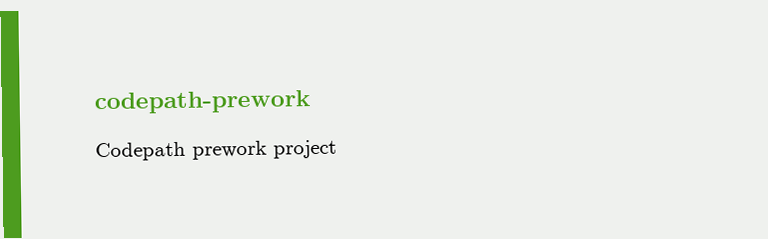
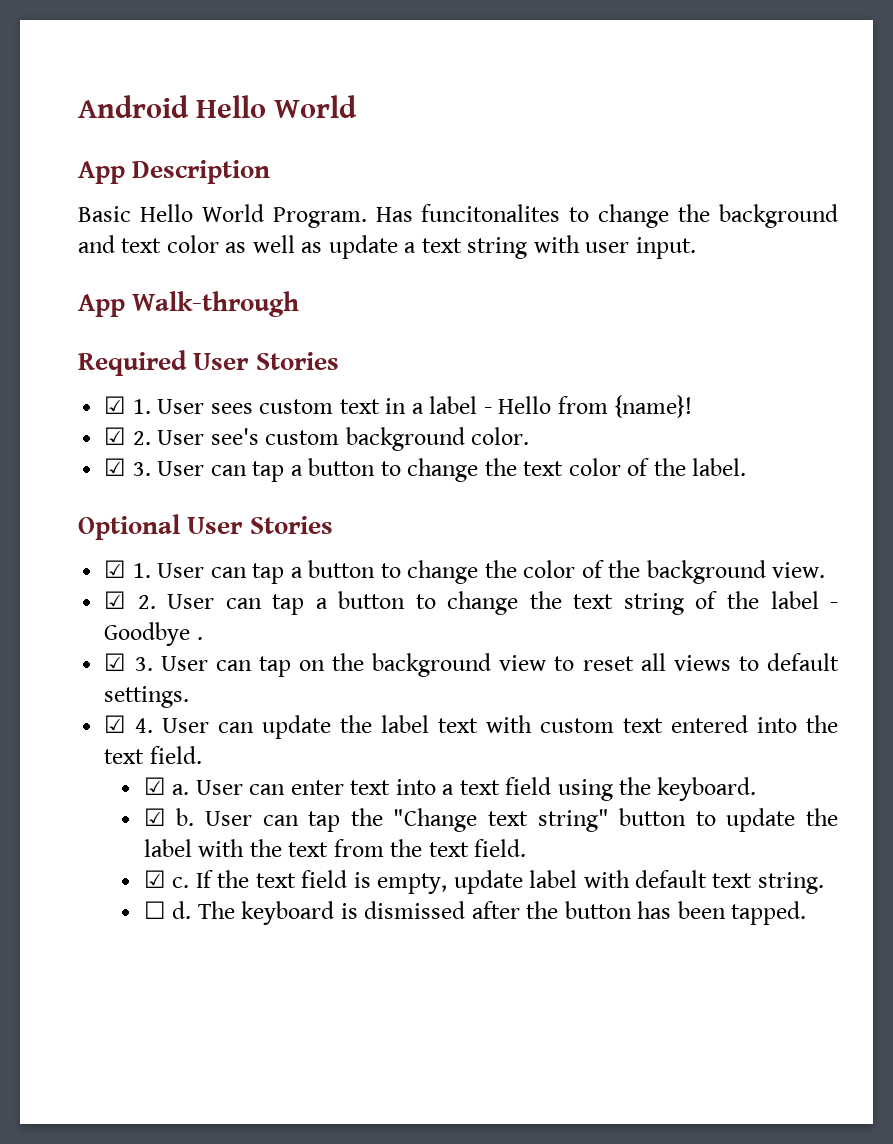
[94,90,311,115] [95,139,337,162] codepath-prework // Codepath prework project -> [78,95,358,118] [78,160,271,184] [78,204,838,228] [78,235,696,259] [78,291,300,317] [78,350,339,376] [104,395,693,418] [104,427,530,451] [104,458,747,482] [78,514,333,540] [104,560,826,584] [104,591,838,615] [104,622,203,646] [104,653,839,677] [104,686,190,708] [104,715,838,739] [104,746,202,764] [143,777,757,801] [143,808,839,832] [143,839,527,857] [143,870,824,894] [143,901,807,925] Android Hello World // App Description // Basic Hello World Program. Has funcitonalites to change the background and text color as well as update a text string with user input. // App Walk-through // Required User Stories // ☑ 1. User sees custom text in a label - Hello from {name}! // ☑ 2. User see's custom background color. // ☑ 3. User can tap a button to change the text color of the label. // Optional User Stories // ☑ 1. User can tap a button to change the color of the background view. // ☑ 2. User can tap a button to change the text string of the label - Goodbye . // ☑ 3. User can tap on the background view to reset all views to default settings. // ☑ 4. User can update the label text with custom text entered into the text field. // ☑ a. User can enter text into a text field using the keyboard. // ☑ b. User can tap the "Change text string" button to update the label with the text from the text field. // ☑ c. If the text field is empty, update label with default text string. // ☐ d. The keyboard is dismissed after the button has been tapped.

